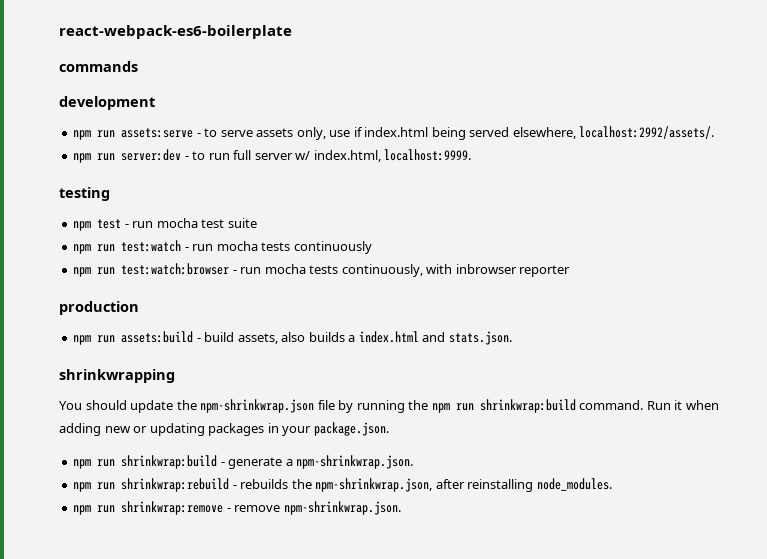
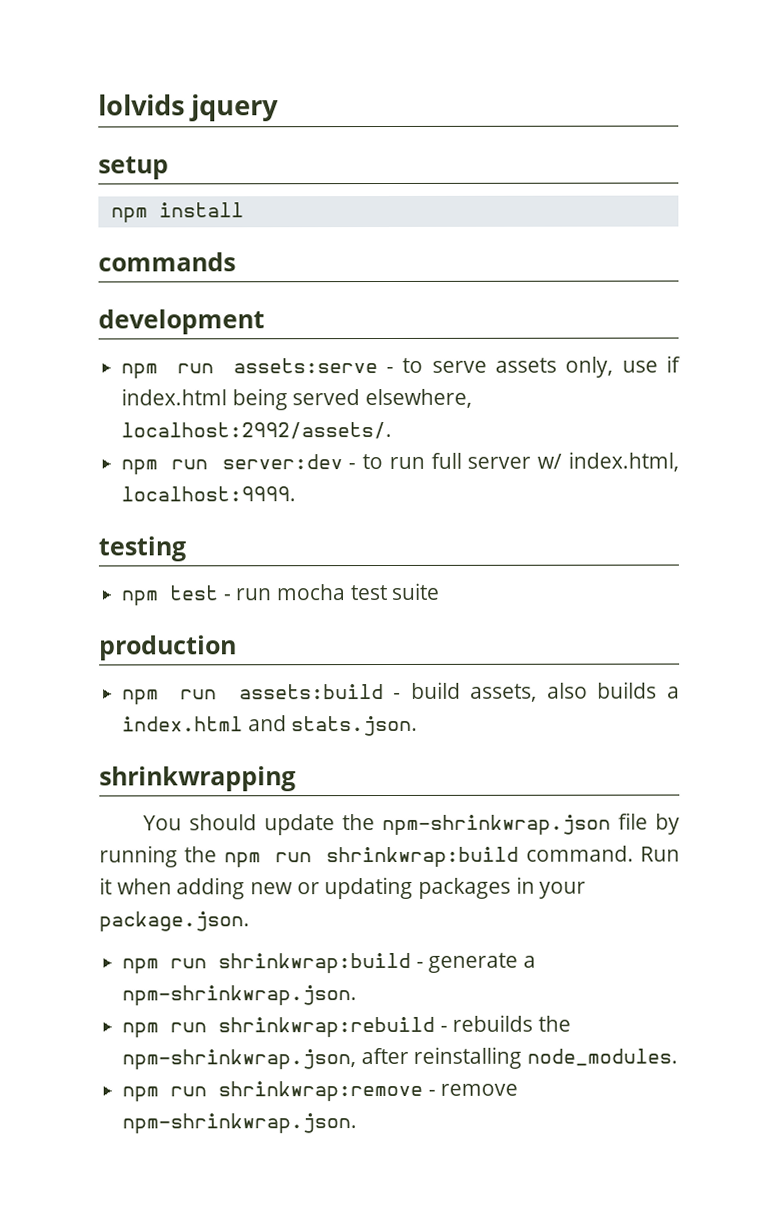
[59,25,292,39] react-webpack-es6-boilerplate -> [98,94,280,122] [98,156,169,180] [110,202,244,223] lolvids jquery // setup // npm install
[73,240,372,254] [73,263,571,277] // npm run test:watch - run mocha tests continuously // npm run test:watch:browser - run mocha tests continuously, with inbrowser reporter -> (440, 591) none

